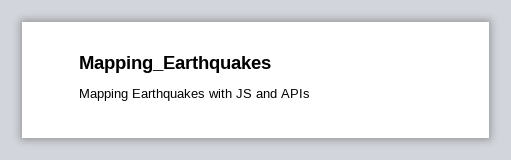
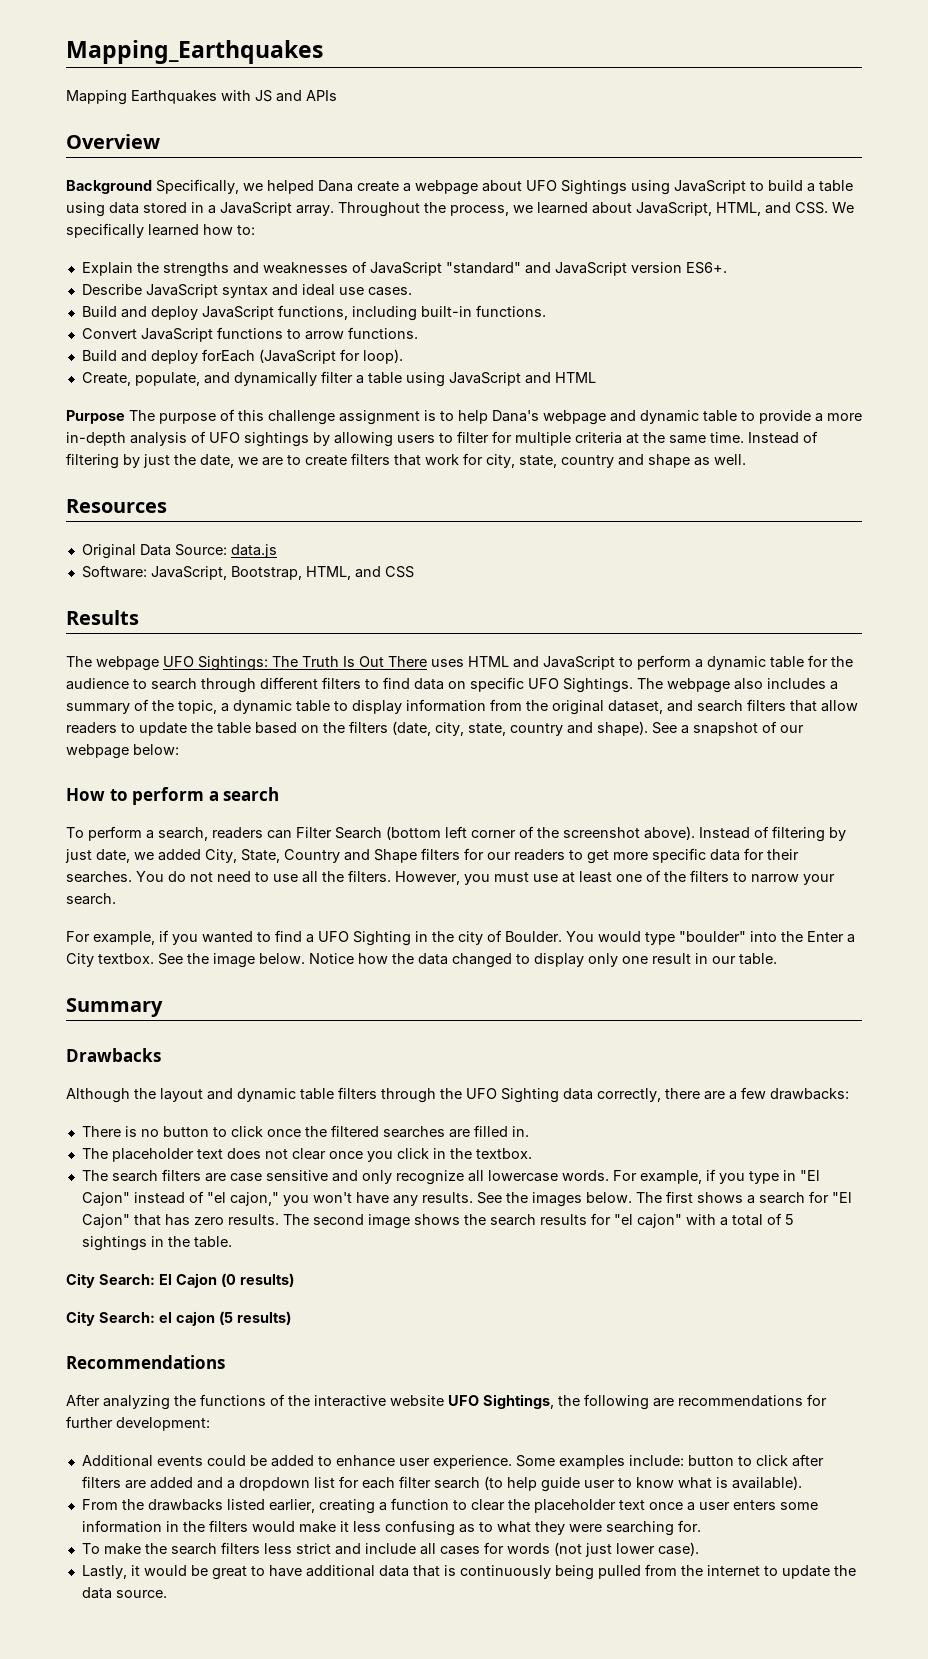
(310, 93) none -> [66,134,160,149] [66,179,853,195] [66,202,854,217] [66,223,255,238] [81,261,727,277] [81,284,412,298] [81,305,546,321] [81,327,418,342] [81,349,403,364] [81,371,596,387] [66,409,862,425] [66,431,818,447] [66,453,746,469] [66,499,167,513] [81,544,277,559] [81,565,414,580] [66,610,139,625] [66,655,853,671] [66,677,838,693] [66,699,858,715] [66,721,804,736] [66,744,179,759] [66,787,280,805] [66,826,846,842] [65,848,799,864] [66,870,835,885] [66,893,116,905] [66,930,855,946] [66,953,777,968] [66,998,163,1017] [66,1048,161,1062] [66,1087,849,1103] [81,1125,529,1138] [81,1148,532,1162] [81,1169,820,1185] [81,1191,852,1207] [81,1213,794,1229] [81,1236,232,1251] [66,1273,294,1288] [66,1311,291,1326] [66,1355,225,1369] [66,1394,827,1410] [66,1416,210,1431] [81,1454,824,1469] [81,1476,802,1492] [81,1498,818,1514] [81,1520,701,1536] [81,1542,699,1557] [81,1564,856,1580] [81,1587,167,1599] // Overview // Background Specifically, we helped Dana create a webpage about UFO Sightings using JavaScript to build a table using data stored in a JavaScript array. Throughout the process, we learned about JavaScript, HTML, and CSS. We specifically learned how to: // Explain the strengths and weaknesses of JavaScript "standard" and JavaScript version ES6+. // Describe JavaScript syntax and ideal use cases. // Build and deploy JavaScript functions, including built-in functions. // Convert JavaScript functions to arrow functions. // Build and deploy forEach (JavaScript for loop). // Create, populate, and dynamically filter a table using JavaScript and HTML // Purpose The purpose of this challenge assignment is to help Dana's webpage and dynamic table to provide a more in-depth analysis of UFO sightings by allowing users to filter for multiple criteria at the same time. Instead of filtering by just the date, we are to create filters that work for city, state, country and shape as well. // Resources // Original Data Source: data.js // Software: JavaScript, Bootstrap, HTML, and CSS // Results // The webpage UFO Sightings: The Truth Is Out There uses HTML and JavaScript to perform a dynamic table for the audience to search through different filters to find data on specific UFO Sightings. The webpage also includes a summary of the topic, a dynamic table to display information from the original dataset, and search filters that allow readers to update the table based on the filters (date, city, state, country and shape). See a snapshot of our webpage below: // How to perform a search // To perform a search, readers can Filter Search (bottom left corner of the screenshot above). Instead of filtering by just date, we added City, State, Country and Shape filters for our readers to get more specific data for their searches. You do not need to use all the filters. However, you must use at least one of the filters to narrow your search. // For example, if you wanted to find a UFO Sighting in the city of Boulder. You would type "boulder" into the Enter a City textbox. See the image below. Notice how the data changed to display only one result in our table. // Summary // Drawbacks // Although the layout and dynamic table filters through the UFO Sighting data correctly, there are a few drawbacks: // There is no button to click once the filtered searches are filled in. // The placeholder text does not clear once you click in the textbox. // The search filters are case sensitive and only recognize all lowercase words. For example, if you type in "El Cajon" instead of "el cajon," you won't have any results. See the images below. The first shows a search for "El Cajon" that has zero results. The second image shows the search results for "el cajon" with a total of 5 sightings in the table. // City Search: El Cajon (0 results) // City Search: el cajon (5 results) // Recommendations // After analyzing the functions of the interactive website UFO Sightings, the following are recommendations for further development: // Additional events could be added to enhance user experience. Some examples include: button to click after filters are added and a dropdown list for each filter search (to help guide user to know what is available). // From the drawbacks listed earlier, creating a function to clear the placeholder text once a user enters some information in the filters would make it less confusing as to what they were searching for. // To make the search filters less strict and include all cases for words (not just lower case). // Lastly, it would be great to have additional data that is continuously being pulled from the internet to update the data source.

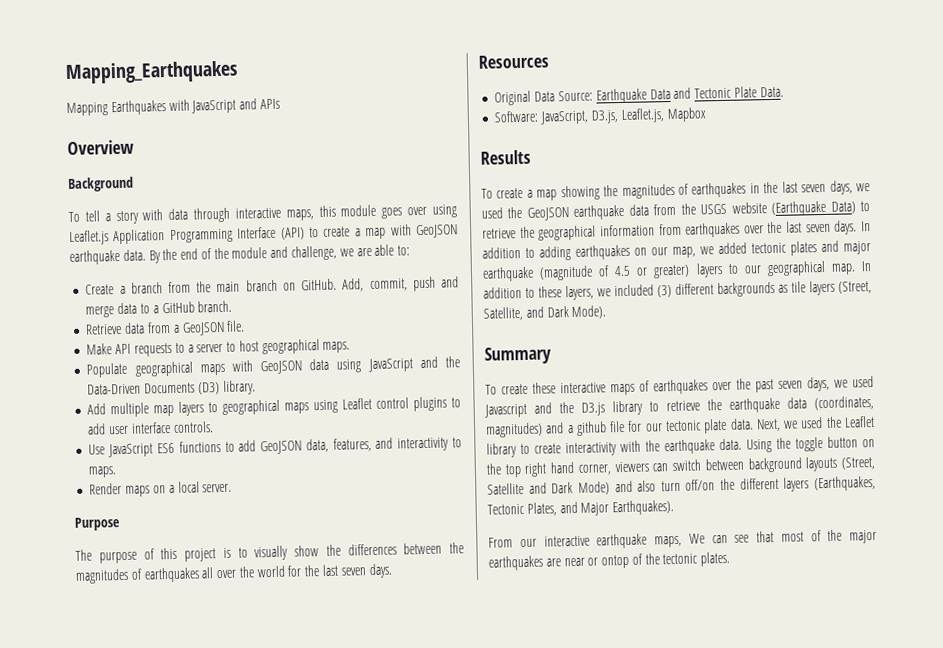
[255,90,272,102] JS -> [191,99,237,114] JavaScript
[156,179,853,195] [66,202,854,217] [66,223,255,238] [81,261,727,277] [81,284,412,298] [81,305,546,321] [81,327,418,342] [81,349,403,364] [81,371,596,387] Specifically, we helped Dana create a webpage about UFO Sightings using JavaScript to build a table using data stored in a JavaScript array. Throughout the process, we learned about JavaScript, HTML, and CSS. We specifically learned how to: // Explain the strengths and weaknesses of JavaScript "standard" and JavaScript version ES6+. // Describe JavaScript syntax and ideal use cases. // Build and deploy JavaScript functions, including built-in functions. // Convert JavaScript functions to arrow functions. // Build and deploy forEach (JavaScript for loop). // Create, populate, and dynamically filter a table using JavaScript and HTML -> [68,204,458,225] [69,224,458,245] [69,244,411,265] [85,276,459,295] [85,300,233,318] [85,320,246,336] [86,339,351,357] [86,356,461,378] [87,380,256,395] [87,396,461,418] [87,421,214,435] [88,437,462,458] [88,466,117,478] [89,481,233,497] // To tell a story with data through interactive maps, this module goes over using Leaflet.js Application Programming Interface (API) to create a map with GeoJSON earthquake data. By the end of the module and challenge, we are able to: // Create a branch from the main branch on GitHub. Add, commit, push and merge data to a GitHub branch. // Retrieve data from a GeoJSON file. // Make API requests to a server to host geographical maps. // Populate geographical maps with GeoJSON data using JavaScript and the Data-Driven Documents (D3) library. // Add multiple map layers to geographical maps using Leaflet control plugins to add user interface controls. // Use JavaScript ES6 functions to add GeoJSON data, features, and interactivity to maps. // Render maps on a local server.
(125, 417) none -> (121, 524) //
[268,410,862,425] [66,431,818,447] [66,453,746,469] [66,499,167,513] [81,544,277,559] [81,565,414,580] [66,610,139,625] [66,655,853,671] [66,677,838,693] [66,699,858,715] [66,721,804,736] [66,744,179,759] [66,787,280,805] [66,826,846,842] [65,848,799,864] [66,870,835,885] [66,893,116,905] [66,930,855,946] [66,953,777,968] [66,998,163,1017] [66,1048,161,1062] [66,1087,849,1103] [81,1125,529,1138] [81,1148,532,1162] [81,1169,820,1185] [81,1191,852,1207] [81,1213,794,1229] [81,1236,232,1251] [66,1273,294,1288] [66,1311,291,1326] [66,1355,225,1369] [66,1394,827,1410] [66,1416,210,1431] [81,1454,824,1469] [81,1476,802,1492] [81,1498,818,1514] [81,1520,701,1536] [81,1542,699,1557] [81,1564,856,1580] [81,1587,167,1599] challenge assignment is to help Dana's webpage and dynamic table to provide a more in-depth analysis of UFO sightings by allowing users to filter for multiple criteria at the same time. Instead of filtering by just the date, we are to create filters that work for city, state, country and shape as well. // Resources // Original Data Source: data.js // Software: JavaScript, Bootstrap, HTML, and CSS // Results // The webpage UFO Sightings: The Truth Is Out There uses HTML and JavaScript to perform a dynamic table for the audience to search through different filters to find data on specific UFO Sightings. The webpage also includes a summary of the topic, a dynamic table to display information from the original dataset, and search filters that allow readers to update the table based on the filters (date, city, state, country and shape). See a snapshot of our webpage below: // How to perform a search // To perform a search, readers can Filter Search (bottom left corner of the screenshot above). Instead of filtering by just date, we added City, State, Country and Shape filters for our readers to get more specific data for their searches. You do not need to use all the filters. However, you must use at least one of the filters to narrow your search. // For example, if you wanted to find a UFO Sighting in the city of Boulder. You would type "boulder" into the Enter a City textbox. See the image below. Notice how the data changed to display only one result in our table. // Summary // Drawbacks // Although the layout and dynamic table filters through the UFO Sighting data correctly, there are a few drawbacks: // There is no button to click once the filtered searches are filled in. // The placeholder text does not clear once you click in the textbox. // The search filters are case sensitive and only recognize all lowercase words. For example, if you type in "El Cajon" instead of "el cajon," you won't have any results. See the images below. The first shows a search for "El Cajon" that has zero results. The second image shows the search results for "el cajon" with a total of 5 sightings in the table. // City Search: El Cajon (0 results) // City Search: el cajon (5 results) // Recommendations // After analyzing the functions of the interactive website UFO Sightings, the following are recommendations for further development: // Additional events could be added to enhance user experience. Some examples include: button to click after filters are added and a dropdown list for each filter search (to help guide user to know what is available). // From the drawbacks listed earlier, creating a function to clear the placeholder text once a user enters some information in the filters would make it less confusing as to what they were searching for. // To make the search filters less strict and include all cases for words (not just lower case). // Lastly, it would be great to have additional data that is continuously being pulled from the internet to update the data source. -> [184,542,464,562] [75,563,393,584] [478,54,549,69] [494,86,784,106] [494,107,707,125] [480,149,531,165] [481,180,870,201] [481,200,870,221] [482,220,871,241] [482,240,871,261] [482,260,872,282] [483,280,872,301] [483,305,607,321] [484,346,552,365] [485,376,874,396] [484,396,874,418] [485,416,875,438] [486,436,875,458] [486,456,875,478] [487,476,876,495] [487,499,675,516] [488,529,877,549] [488,551,731,571] project is to visually show the differences between the magnitudes of earthquakes all over the world for the last seven days. // Resources // Original Data Source: Earthquake Data and Tectonic Plate Data. // Software: JavaScript, D3.js, Leaflet.js, Mapbox // Results // To create a map showing the magnitudes of earthquakes in the last seven days, we used the GeoJSON earthquake data from the USGS website (Earthquake Data) to retrieve the geographical information from earthquakes over the last seven days. In addition to adding earthquakes on our map, we added tectonic plates and major earthquake (magnitude of 4.5 or greater) layers to our geographical map. In addition to these layers, we included (3) different backgrounds as tile layers (Street, Satellite, and Dark Mode). // Summary // To create these interactive maps of earthquakes over the past seven days, we used Javascript and the D3.js library to retrieve the earthquake data (coordinates, magnitudes) and a github file for our tectonic plate data. Next, we used the Leaflet library to create interactivity with the earthquake data. Using the toggle button on the top right hand corner, viewers can switch between background layouts (Street, Satellite and Dark Mode) and also turn off/on the different layers (Earthquakes, Tectonic Plates, and Major Earthquakes). // From our interactive earthquake maps, We can see that most of the major earthquakes are near or ontop of the tectonic plates.

